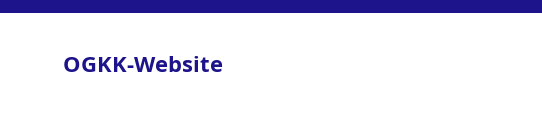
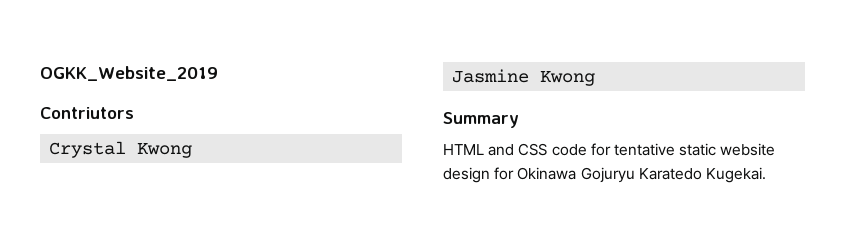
[63,56,223,72] OGKK-Website -> [40,66,218,81] [40,107,134,119] [49,141,193,158] [452,69,596,86] [443,112,519,128] [443,143,776,156] [443,167,766,183] OGKK_Website_2019 // Contriutors // Crystal Kwong // Jasmine Kwong // Summary // HTML and CSS code for tentative static website design for Okinawa Gojuryu Karatedo Kugekai.

